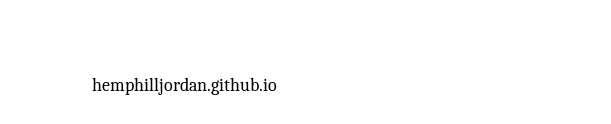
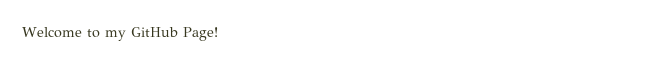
[92,77,277,95] hemphilljordan.github.io -> [22,27,218,41] Welcome to my GitHub Page!

